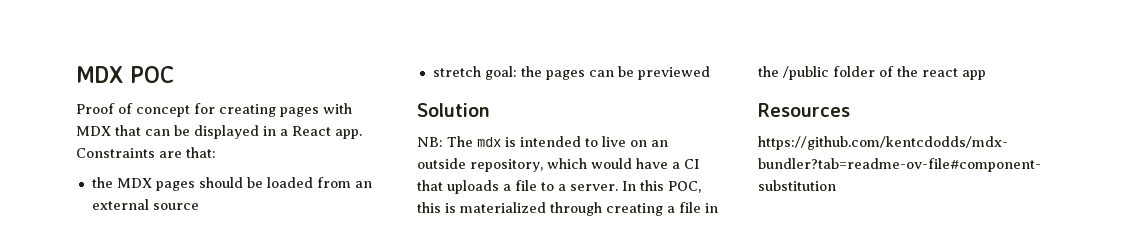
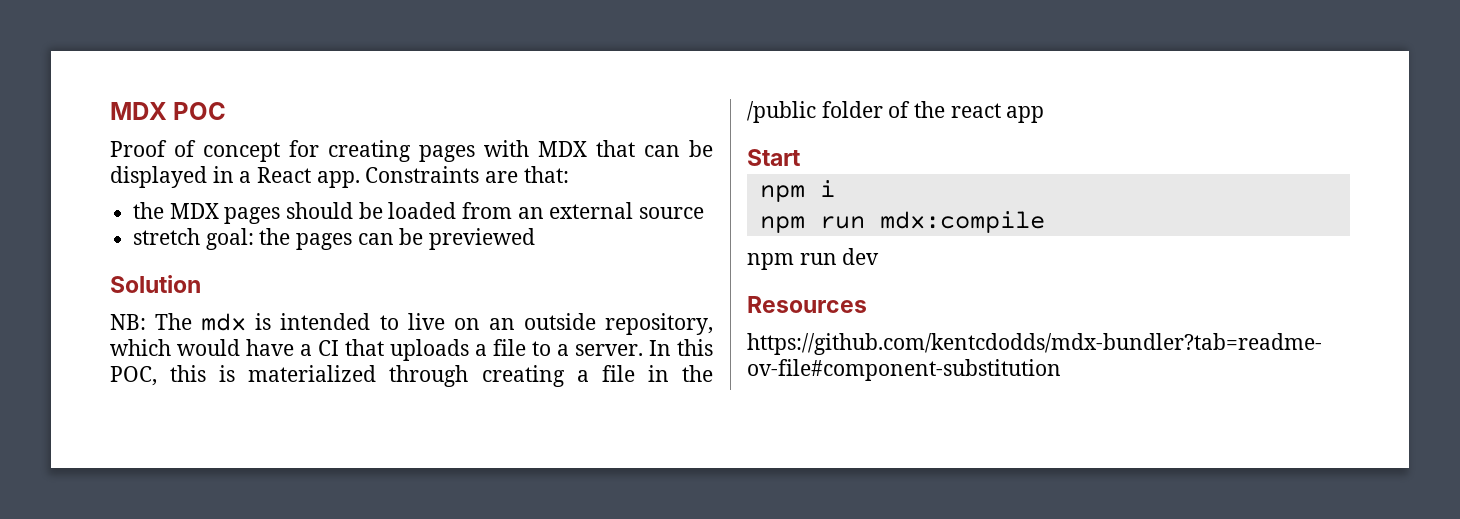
(986, 75) none -> [747,149,801,166] [759,180,835,202] [759,211,1045,233] [747,248,880,270] // Start // npm i // npm run mdx:compile // npm run dev

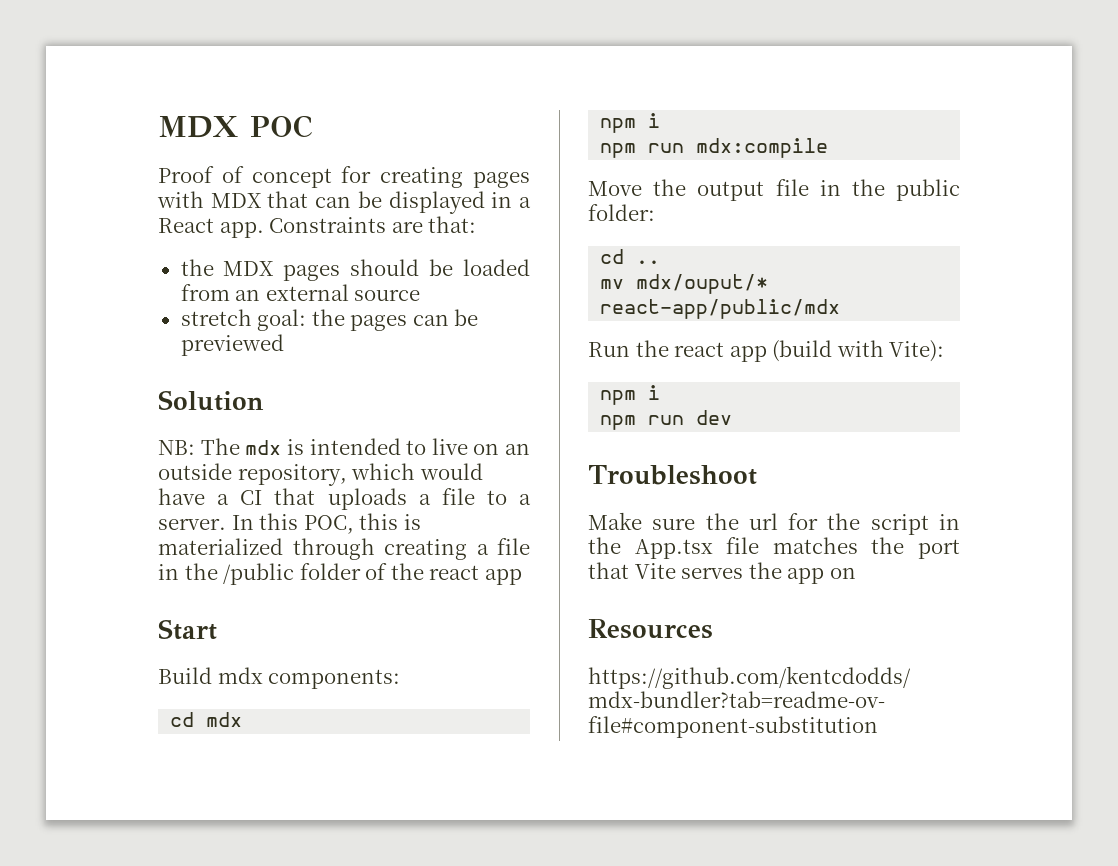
(801, 157) none -> [158,667,401,689] [170,712,243,727] // Build mdx components: // cd mdx
[747,248,880,270] npm run dev -> [588,179,960,201] [588,204,655,221] [600,249,661,264] [600,274,769,294] [600,299,841,319] [588,340,945,362] [600,385,661,405] [600,410,733,430] [588,465,757,485] [588,512,960,535] [588,537,960,559] [588,562,856,584] Move the output file in the public folder: // cd .. // mv mdx/ouput/* react-app/public/mdx // Run the react app (build with Vite): // npm i // npm run dev // Troubleshoot // Make sure the url for the script in the App.tsx file matches the port that Vite serves the app on

